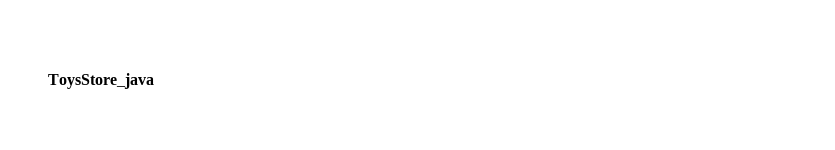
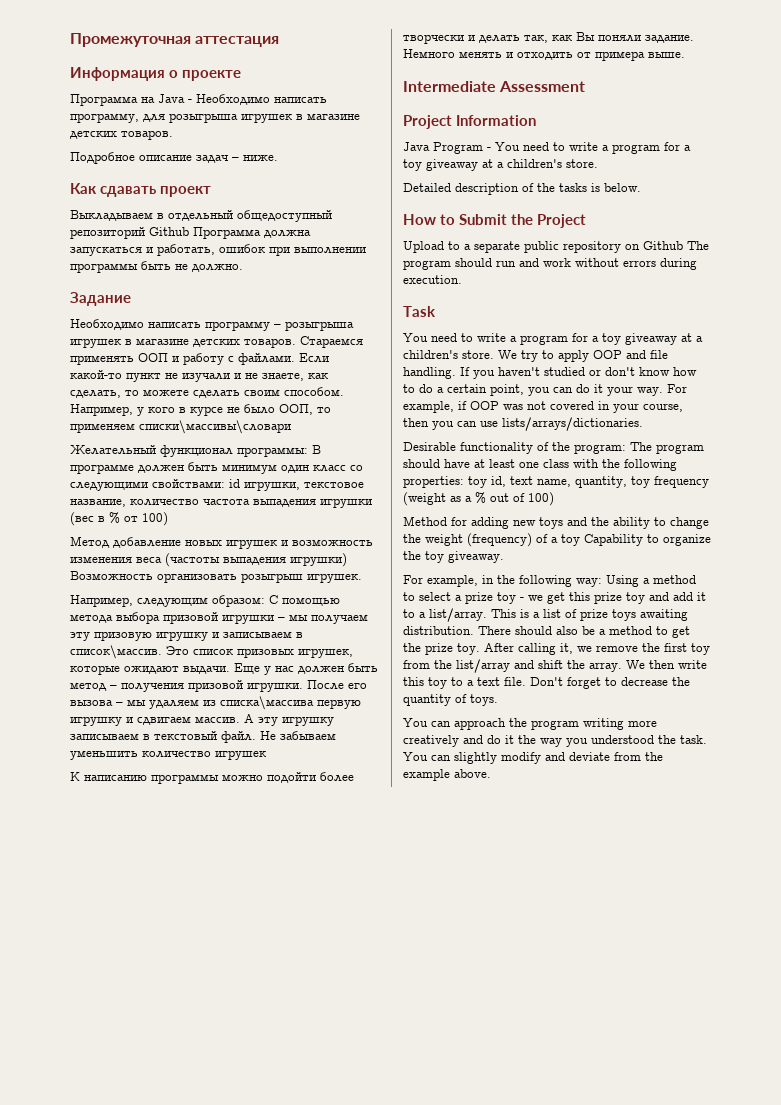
[48,73,154,89] ToysStore_java -> [70,33,280,47] [70,67,241,81] [70,94,327,106] [70,113,360,123] [70,130,173,140] [70,152,278,164] [70,183,211,197] [70,210,332,222] [70,227,311,239] [70,244,366,256] [70,261,243,273] [70,292,131,306] [70,319,354,331] [70,336,363,348] [70,353,329,365] [70,370,328,382] [70,387,344,398] [70,404,331,416] [70,420,291,434] [70,445,321,457] [70,462,363,474] [70,479,364,491] [70,498,372,508] [70,512,168,526] [70,536,373,549] [70,553,347,567] [70,571,362,583] [70,595,340,607] [70,612,368,624] [70,631,303,641] [70,645,353,659] [70,663,378,675] [70,680,367,692] [70,696,361,710] [70,714,334,726] [70,731,336,743] [70,750,266,760] [70,772,354,784] [403,32,694,44] [403,49,685,61] [403,81,586,92] [403,115,536,129] [403,142,691,154] [403,159,598,171] [403,183,641,195] [403,214,586,228] [403,241,709,253] [403,258,697,270] [403,275,462,284] [403,306,436,317] [403,333,703,345] [403,350,668,362] [403,367,697,379] [403,384,687,396] [403,401,683,413] [403,417,643,431] [403,442,704,454] [403,459,677,471] [403,476,709,488] [403,492,554,506] [403,516,709,529] [403,533,711,547] [403,551,504,563] [403,575,696,587] [403,592,706,604] [403,608,688,622] [403,626,690,638] [403,643,710,655] [403,659,707,673] [403,677,690,689] [403,694,498,706] [403,718,657,730] [403,735,707,747] [403,752,663,764] [403,769,491,781] Промежуточная аттестация // Информация о проекте // Программа на Java - Необходимо написать программу, для розыгрыша игрушек в магазине детских товаров. // Подробное описание задач – ниже. // Как сдавать проект // Выкладываем в отдельный общедоступный репозиторий Github Программа должна запускаться и работать, ошибок при выполнении программы быть не должно. // Задание // Необходимо написать программу – розыгрыша игрушек в магазине детских товаров. Стараемся применять ООП и работу с файлами. Если какой-то пункт не изучали и не знаете, как сделать, то можете сделать своим способом. Например, у кого в курсе не было ООП, то применяем списки\массивы\словари // Желательный функционал программы: В программе должен быть минимум один класс со следующими свойствами: id игрушки, текстовое название, количество частота выпадения игрушки (вес в % от 100) // Метод добавление новых игрушек и возможность изменения веса (частоты выпадения игрушки) Возможность организовать розыгрыш игрушек. // Например, следующим образом: С помощью метода выбора призовой игрушки – мы получаем эту призовую игрушку и записываем в список\массив. Это список призовых игрушек, которые ожидают выдачи. Еще у нас должен быть метод – получения призовой игрушки. После его вызова – мы удаляем из списка\массива первую игрушку и сдвигаем массив. А эту игрушку записываем в текстовый файл. Не забываем уменьшить количество игрушек // К написанию программы можно подойти более творчески и делать так, как Вы поняли задание. Немного менять и отходить от примера выше. // Intermediate Assessment // Project Information // Java Program - You need to write a program for a toy giveaway at a children's store. // Detailed description of the tasks is below. // How to Submit the Project // Upload to a separate public repository on Github The program should run and work without errors during execution. // Task // You need to write a program for a toy giveaway at a children's store. We try to apply OOP and file handling. If you haven't studied or don't know how to do a certain point, you can do it your way. For example, if OOP was not covered in your course, then you can use lists/arrays/dictionaries. // Desirable functionality of the program: The program should have at least one class with the following properties: toy id, text name, quantity, toy frequency (weight as a % out of 100) // Method for adding new toys and the ability to change the weight (frequency) of a toy Capability to organize the toy giveaway. // For example, in the following way: Using a method to select a prize toy - we get this prize toy and add it to a list/array. This is a list of prize toys awaiting distribution. There should also be a method to get the prize toy. After calling it, we remove the first toy from the list/array and shift the array. We then write this toy to a text file. Don't forget to decrease the quantity of toys. // You can approach the program writing more creatively and do it the way you understood the task. You can slightly modify and deviate from the example above.

